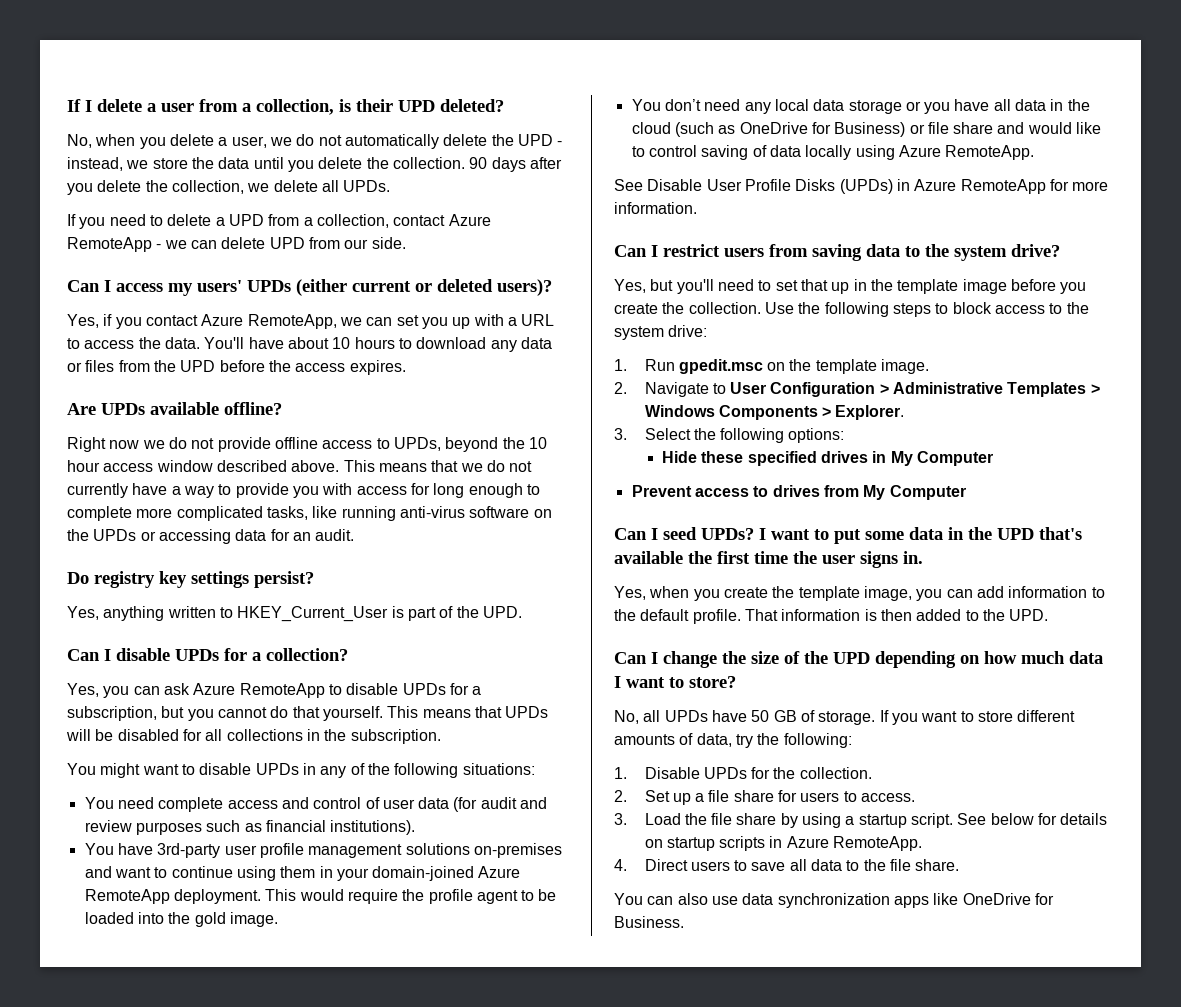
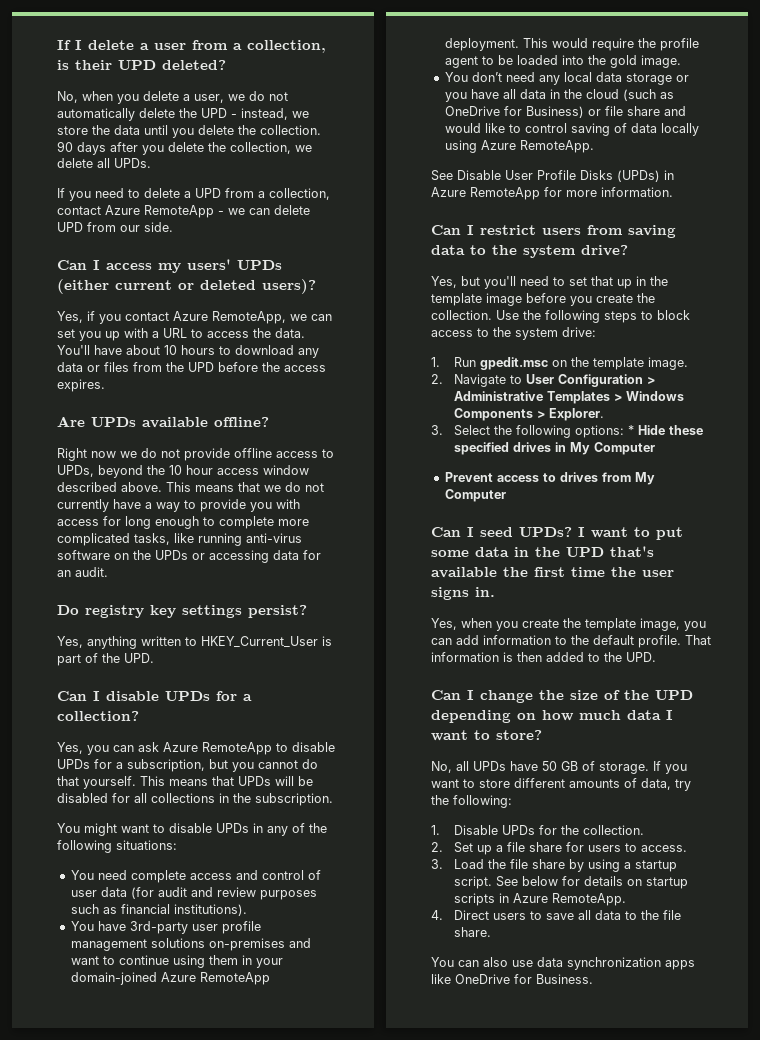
(845, 435) // -> [628,425,635,435] *

